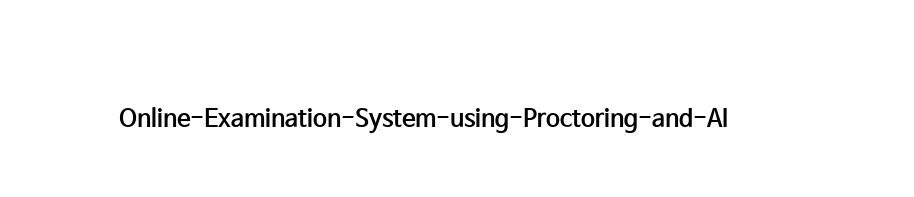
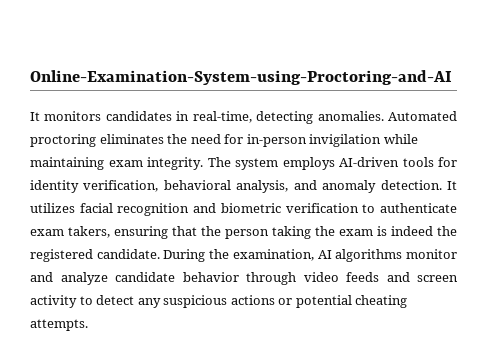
(728, 120) none -> [30,111,457,124] [30,134,418,147] [30,157,457,170] [30,180,458,193] [30,203,458,216] [30,226,457,239] [30,249,458,262] [30,272,458,285] [30,295,408,308] [30,319,88,331] // It monitors candidates in real-time, detecting anomalies. Automated proctoring eliminates the need for in-person invigilation while maintaining exam integrity. The system employs AI-driven tools for identity verification, behavioral analysis, and anomaly detection. It utilizes facial recognition and biometric verification to authenticate exam takers, ensuring that the person taking the exam is indeed the registered candidate. During the examination, AI algorithms monitor and analyze candidate behavior through video feeds and screen activity to detect any suspicious actions or potential cheating attempts.

